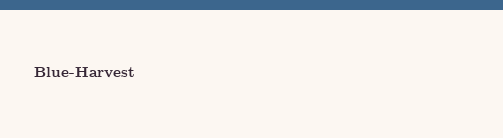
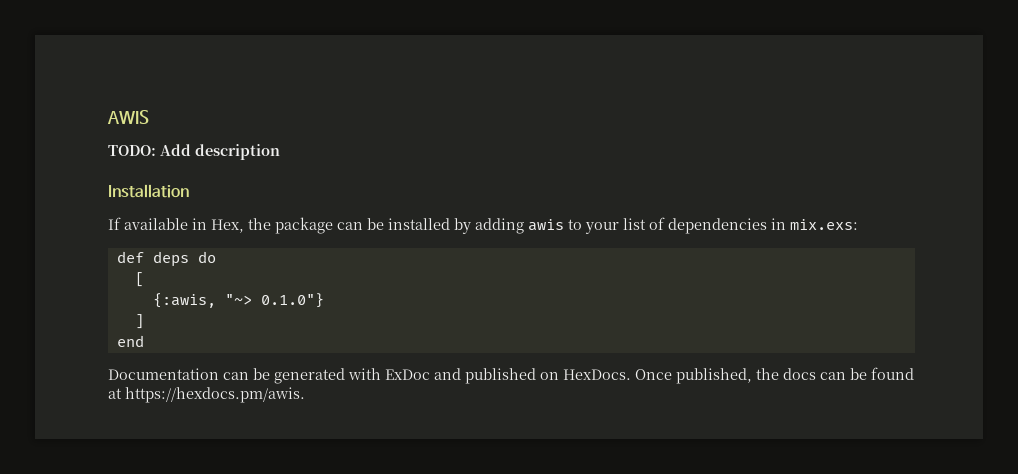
[34,67,135,78] Blue-Harvest -> [107,110,149,124] [108,144,280,160] [108,184,189,198] [108,217,858,234] [116,251,216,267] [134,272,144,287] [152,293,324,308] [134,314,144,329] [116,335,144,347] [108,367,914,384] [108,387,305,403] AWIS // TODO: Add description // Installation // If available in Hex, the package can be installed by adding awis to your list of dependencies in mix.exs: // def deps do // [ // {:awis, "~> 0.1.0"} // ] // end // Documentation can be generated with ExDoc and published on HexDocs. Once published, the docs can be found at https://hexdocs.pm/awis.

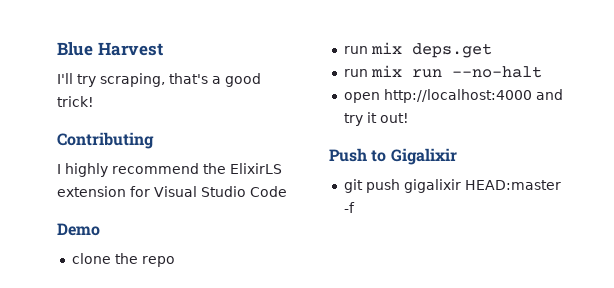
[107,110,149,124] [108,144,280,160] [108,184,189,198] [108,217,858,234] [116,251,216,267] [134,272,144,287] [152,293,324,308] [134,314,144,329] [116,335,144,347] [108,367,914,384] [108,387,305,403] AWIS // TODO: Add description // Installation // If available in Hex, the package can be installed by adding awis to your list of dependencies in mix.exs: // def deps do // [ // {:awis, "~> 0.1.0"} // ] // end // Documentation can be generated with ExDoc and published on HexDocs. Once published, the docs can be found at https://hexdocs.pm/awis. -> [57,42,163,56] [57,73,261,87] [57,96,94,107] [57,132,154,149] [57,163,282,177] [57,186,287,197] [57,223,100,236] [71,253,175,267] [343,42,492,58] [343,65,542,78] [343,89,563,103] [343,112,409,126] [329,148,457,165] [343,179,561,193] [343,202,355,213] Blue Harvest // I'll try scraping, that's a good trick! // Contributing // I highly recommend the ElixirLS extension for Visual Studio Code // Demo // clone the repo // run mix deps.get // run mix run --no-halt // open http://localhost:4000 and try it out! // Push to Gigalixir // git push gigalixir HEAD:master -f

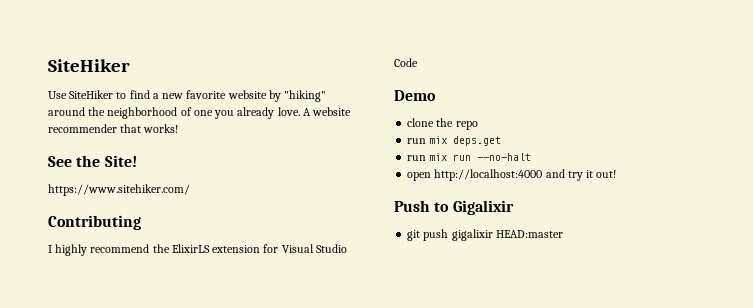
[57,42,163,56] [57,73,261,87] [57,96,94,107] Blue Harvest // I'll try scraping, that's a good trick! -> [48,59,130,72] [48,90,327,102] [48,107,352,119] [48,124,179,133] [48,155,137,167] [48,184,190,196] SiteHiker // Use SiteHiker to find a new favorite website by "hiking" around the neighborhood of one you already love. A website recommender that works! // See the Site! // https://www.sitehiker.com/
[343,202,355,213] -f -> (563, 234) none

